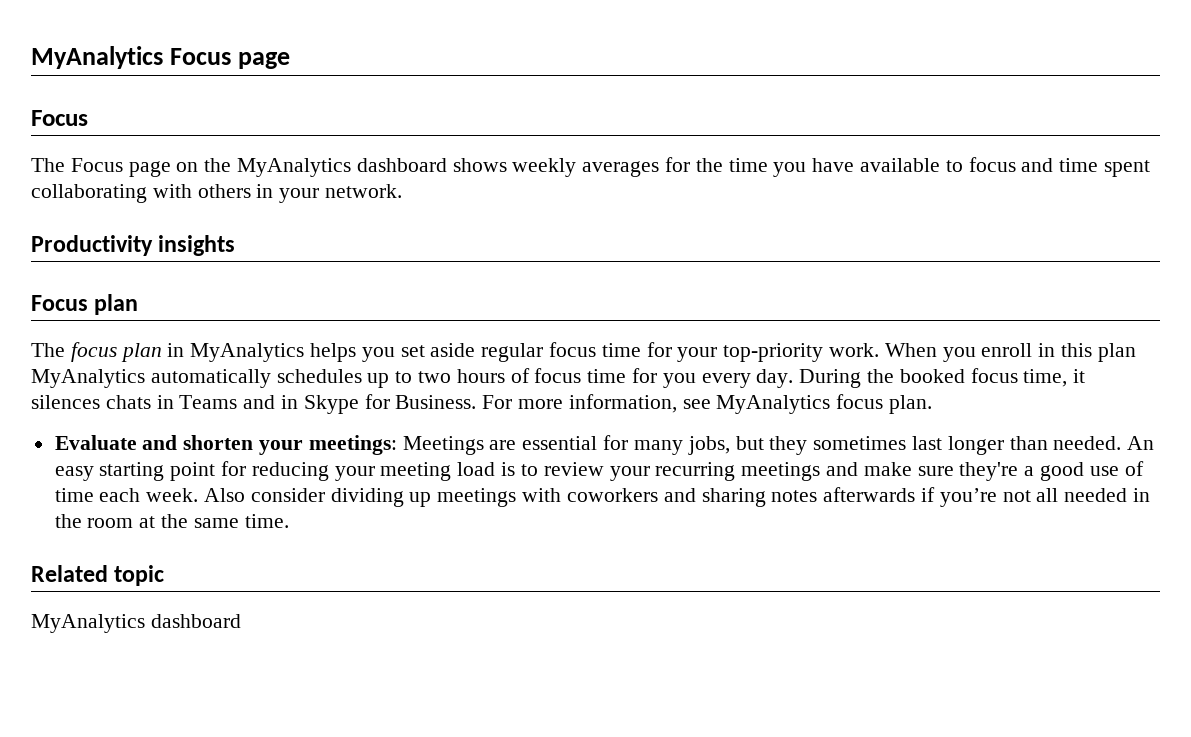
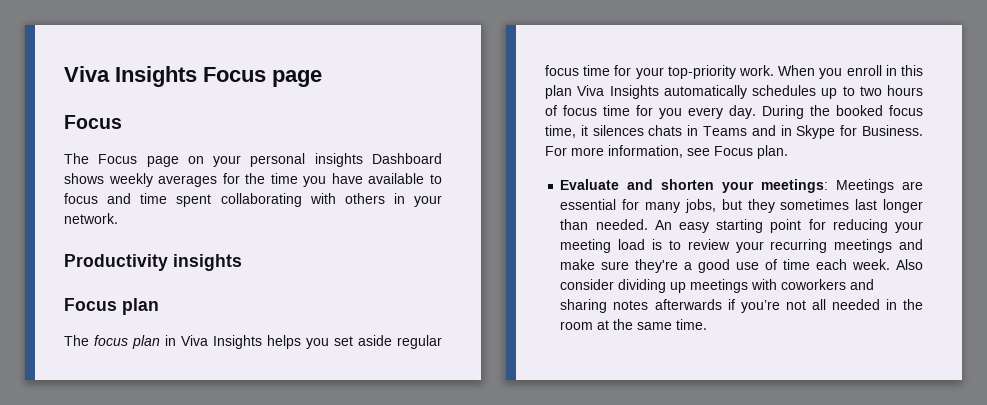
[31,46,163,69] MyAnalytics -> [64,66,197,87] Viva Insights
[204,158,447,177] the MyAnalytics dashboard -> [213,153,442,167] your personal insights Dashboard
[190,343,305,362] MyAnalytics -> [181,335,262,349] Viva Insights
[31,369,145,388] MyAnalytics -> [577,85,659,99] Viva Insights
[716,394,884,414] MyAnalytics focus -> [714,146,753,156] Focus
[31,565,165,586] [31,614,241,633] // Related topic // MyAnalytics dashboard -> (708, 324) none

